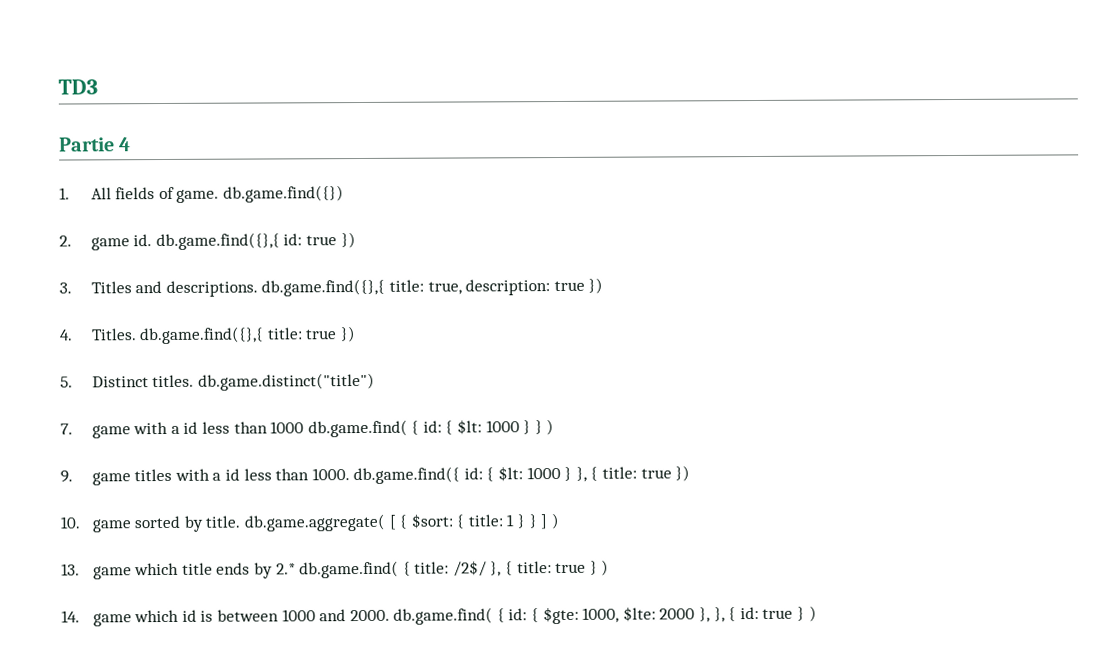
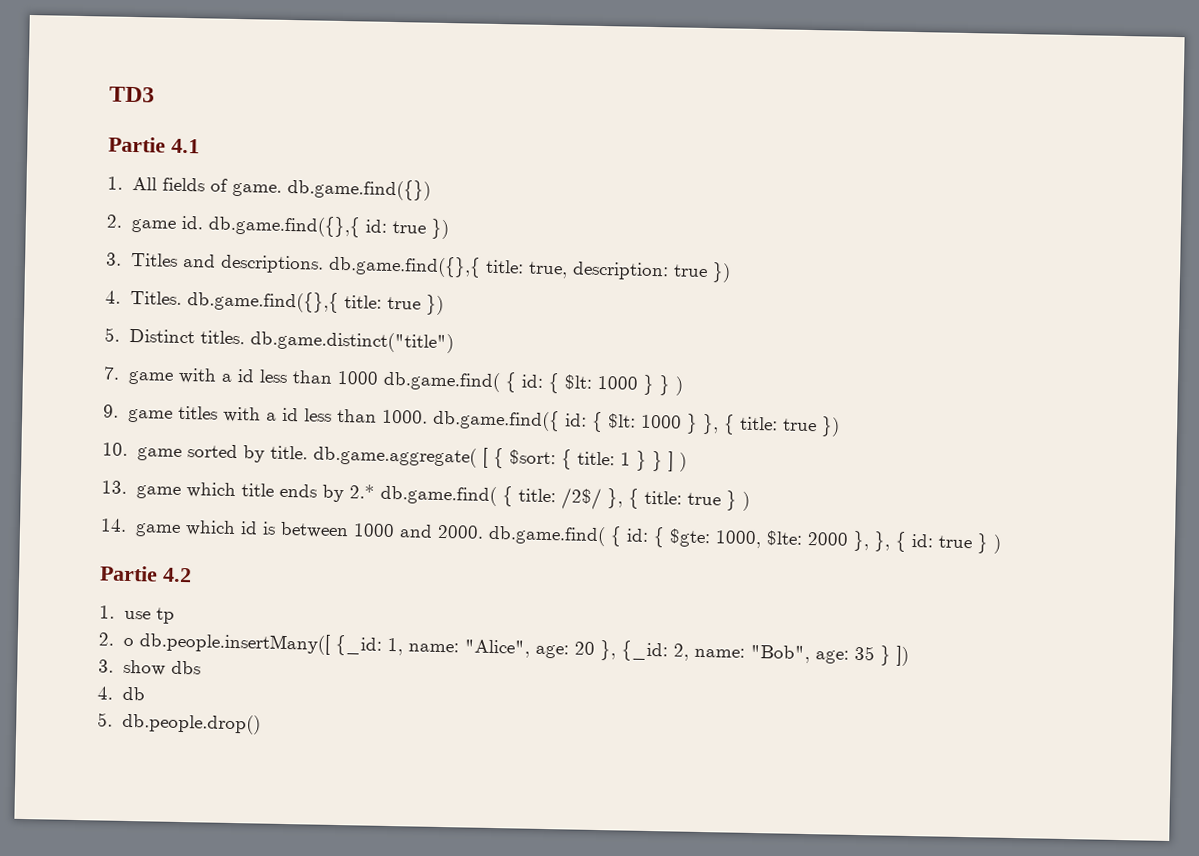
[119,137,132,152] 4 -> [171,138,200,154] 4.1
(817, 613) none -> [99,565,192,583] [99,605,175,624] [98,631,909,666] [98,659,201,676] [97,686,145,701] [97,712,261,735] // Partie 4.2 // 1. use tp // 2. o db.people.insertMany([ {_id: 1, name: "Alice", age: 20 }, {_id: 2, name: "Bob", age: 35 } ]) // 3. show dbs // 4. db // 5. db.people.drop()

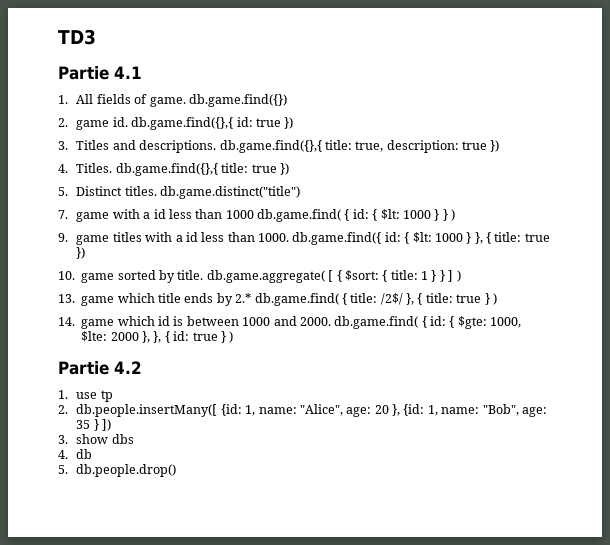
[122,631,382,656] o db.people.insertMany([ {_id: -> [76,404,242,417] db.people.insertMany([ {id:
[620,640,689,662] {_id: 2, -> [403,404,438,416] {id: 1,

